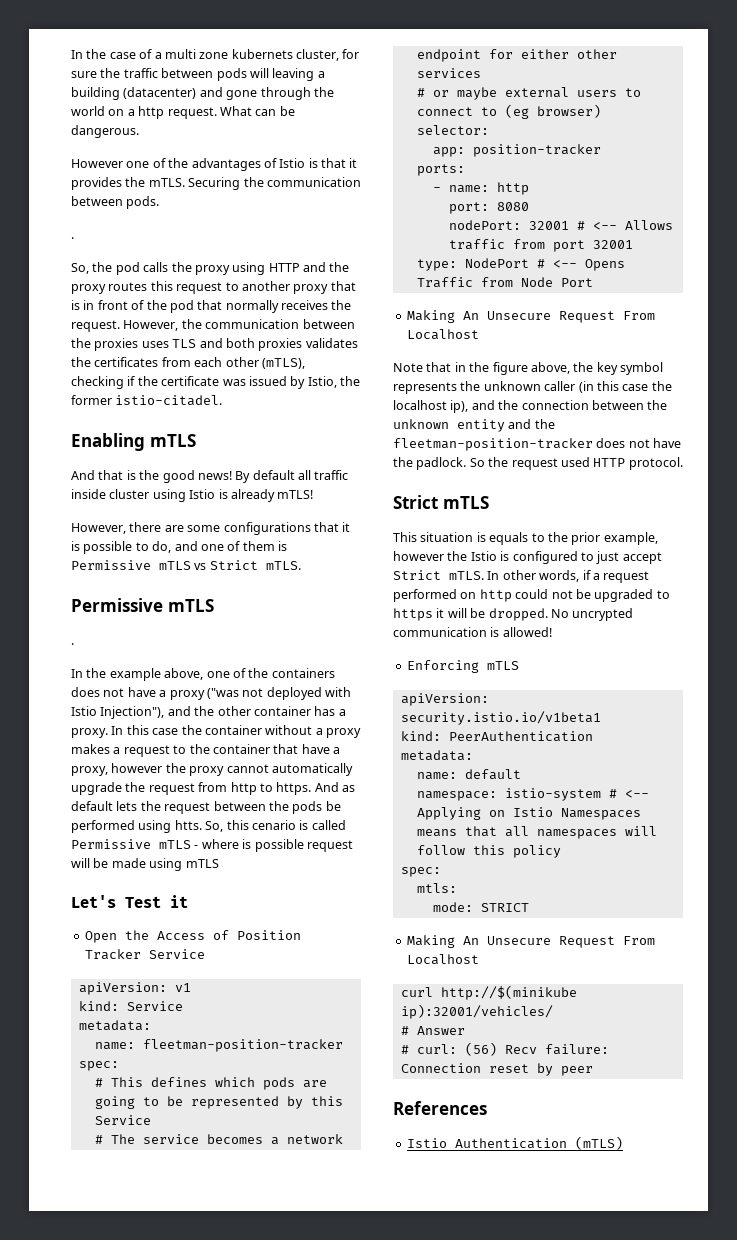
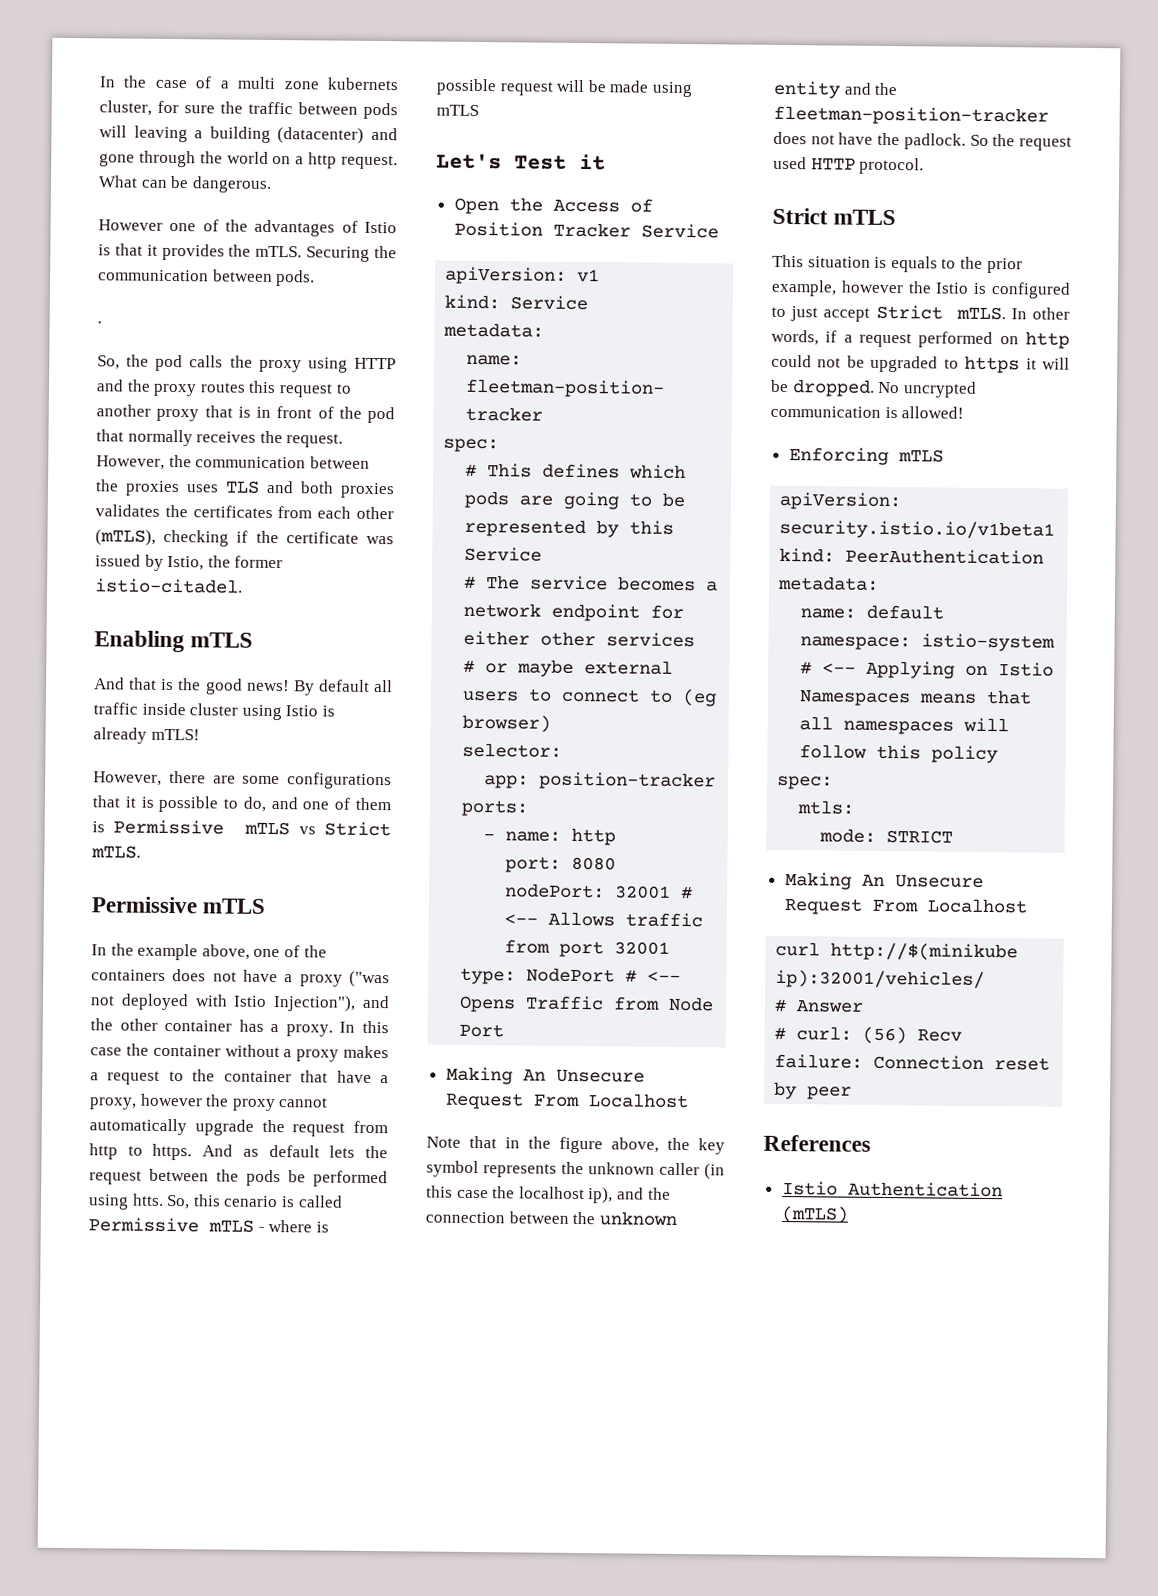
[71,643,74,645] // . -> (266, 906) none

